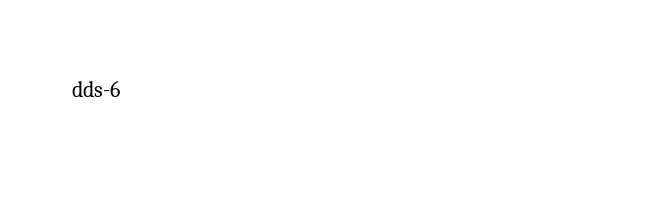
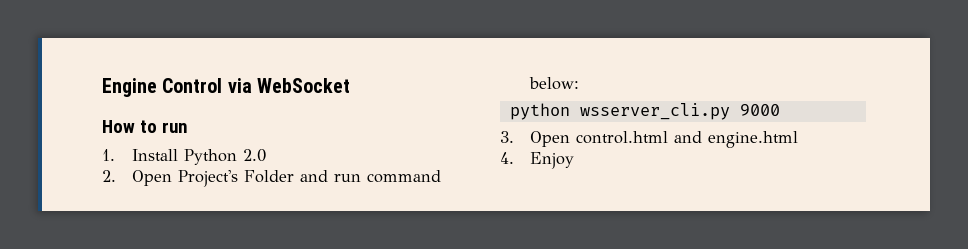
[72,81,120,97] dds-6 -> [102,78,351,97] [102,120,187,133] [102,149,267,165] [102,170,442,187] [529,77,580,90] [509,103,780,120] [500,131,799,148] [500,152,575,169] Engine Control via WebSocket // How to run // 1. Install Python 2.0 // 2. Open Project's Folder and run command below: // python wsserver_cli.py 9000 // 3. Open control.html and engine.html // 4. Enjoy

